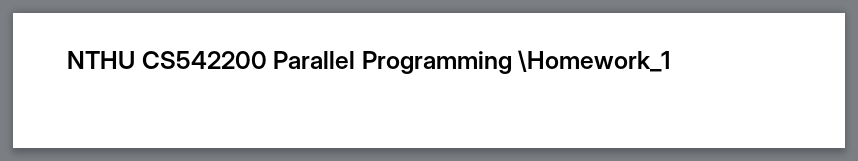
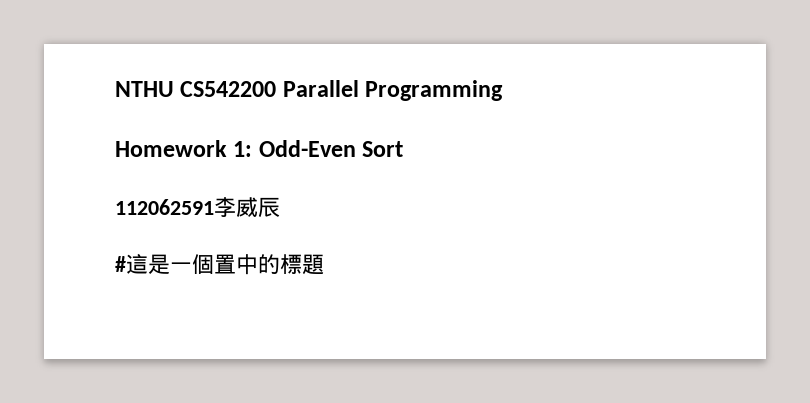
[518,50,671,72] \Homework_1 -> [115,140,404,157] [115,197,280,218] [115,253,324,275] // Homework 1: Odd-Even Sort // 112062591李威辰 // #這是一個置中的標題

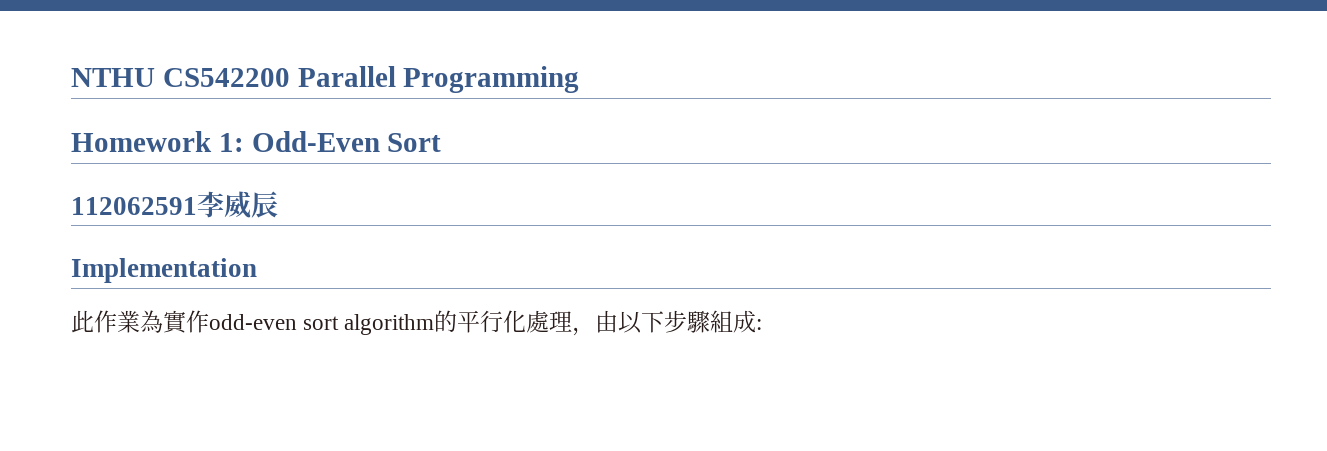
[115,253,324,275] #這是一個置中的標題 -> [71,258,257,283] [71,310,763,336] Implementation // 此作業為實作odd-even sort algorithm的平行化處理，由以下步驟組成:

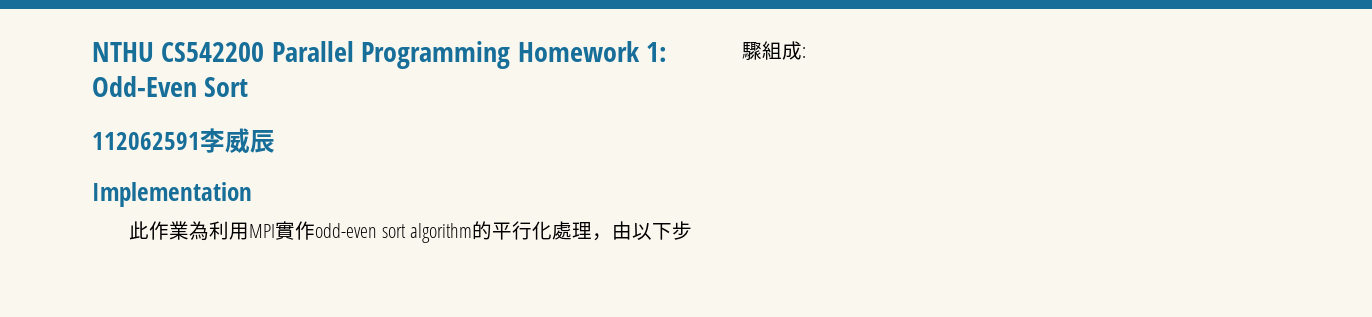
(580, 79) // -> (511, 55) none
(163, 321) none -> [208,221,275,240] 利用MPI

